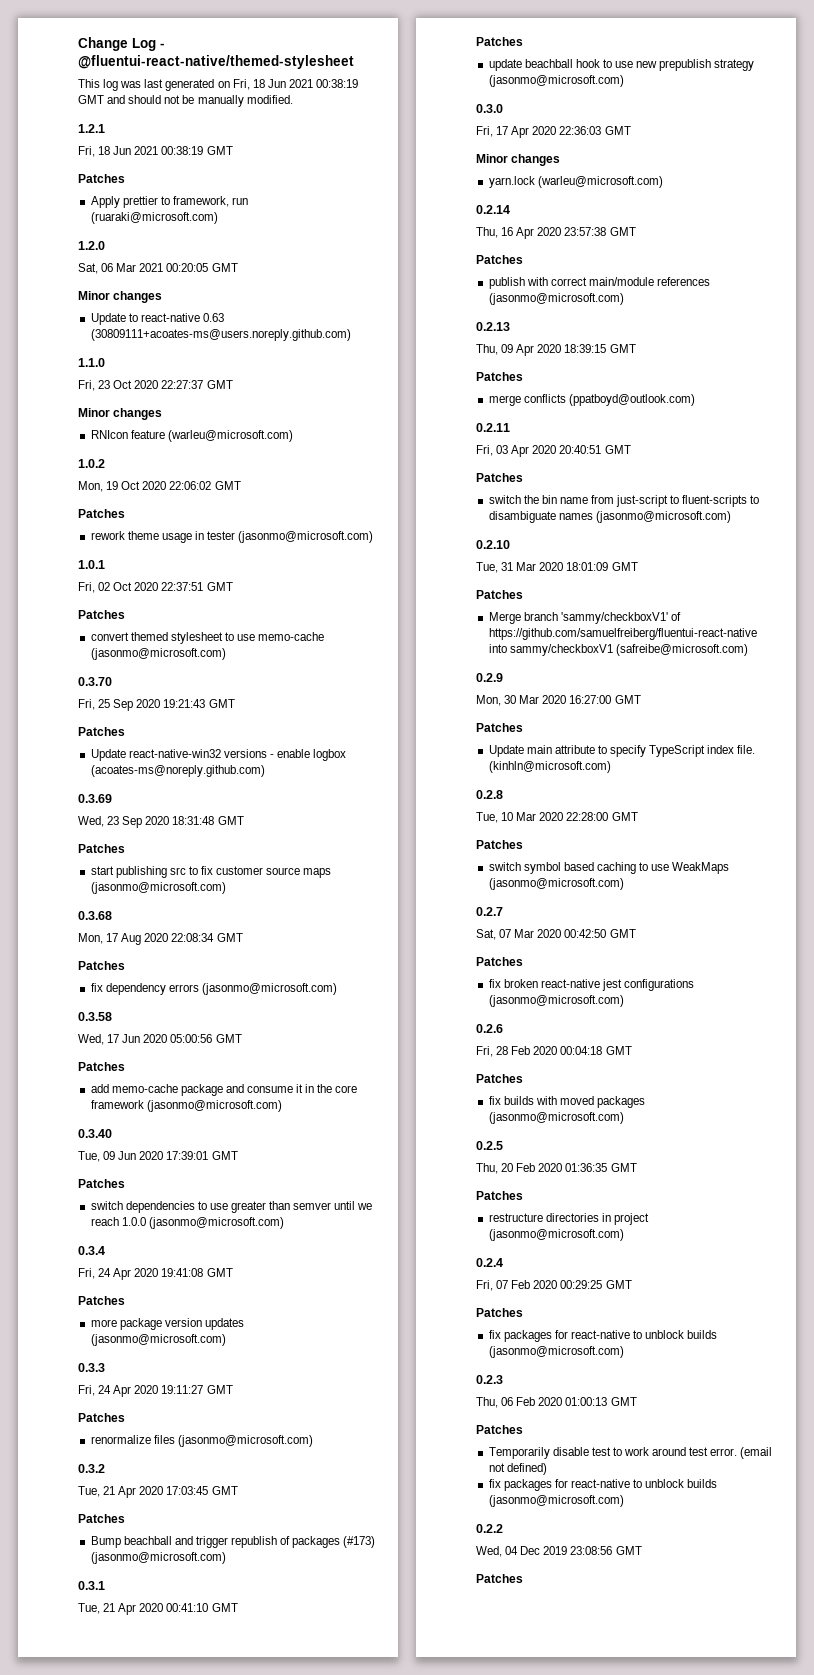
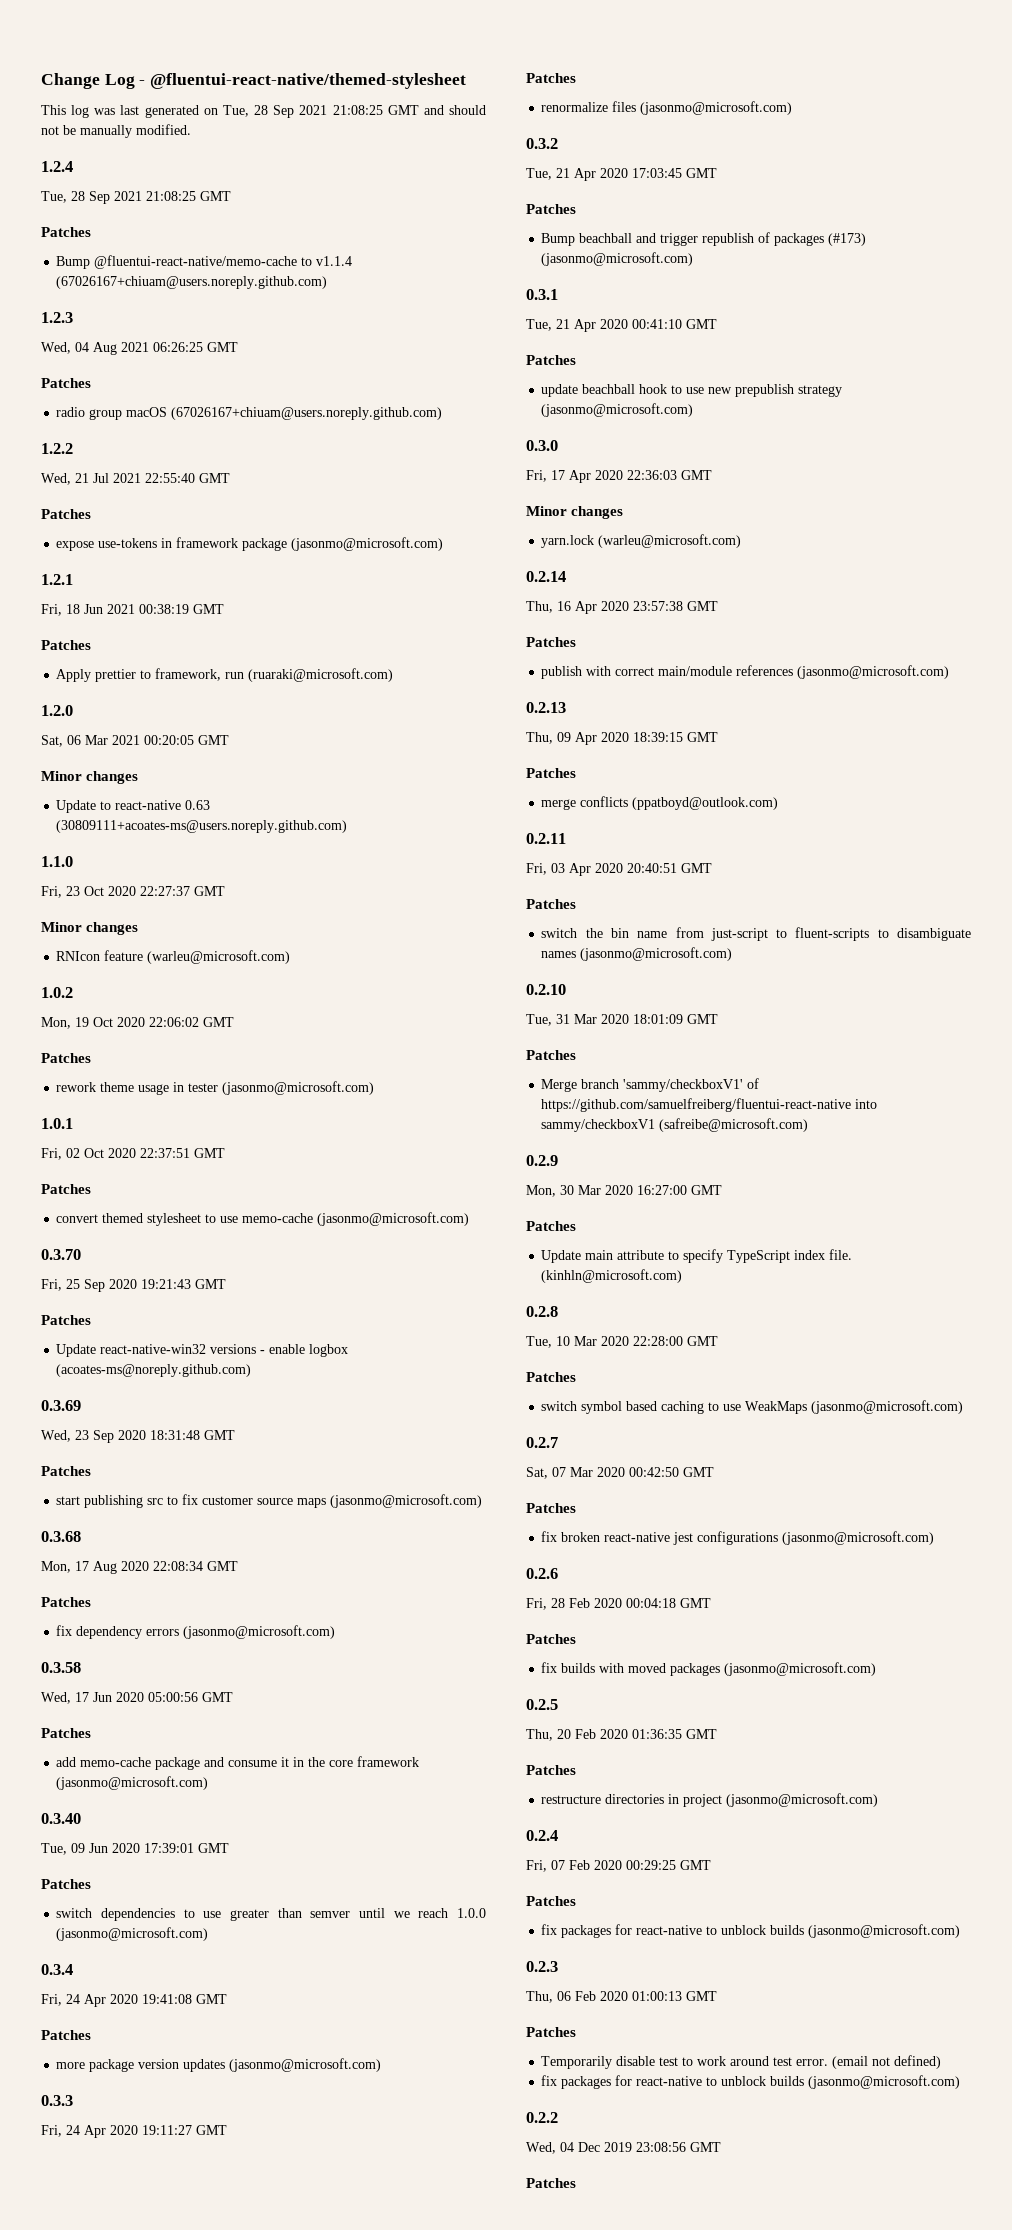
[232,79,359,90] Fri, 18 Jun 2021 00:38:19 -> [222,105,383,118] Tue, 28 Sep 2021 21:08:25
(293, 99) none -> [41,161,73,172] [41,191,231,204] [41,227,91,237] [56,255,353,269] [56,276,328,289] [41,312,73,323] [41,342,238,355] [41,378,91,388] [56,407,443,420] [41,443,73,454] [41,473,230,485] [41,509,91,519] [56,537,444,551] // 1.2.4 // Tue, 28 Sep 2021 21:08:25 GMT // Patches // Bump @fluentui-react-native/memo-cache to v1.1.4 (67026167+chiuam@users.noreply.github.com) // 1.2.3 // Wed, 04 Aug 2021 06:26:25 GMT // Patches // radio group macOS (67026167+chiuam@users.noreply.github.com) // 1.2.2 // Wed, 21 Jul 2021 22:55:40 GMT // Patches // expose use-tokens in framework package (jasonmo@microsoft.com)

